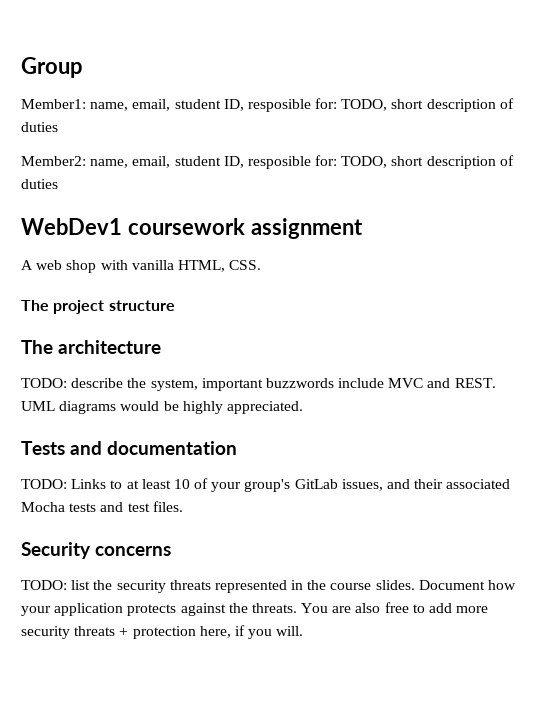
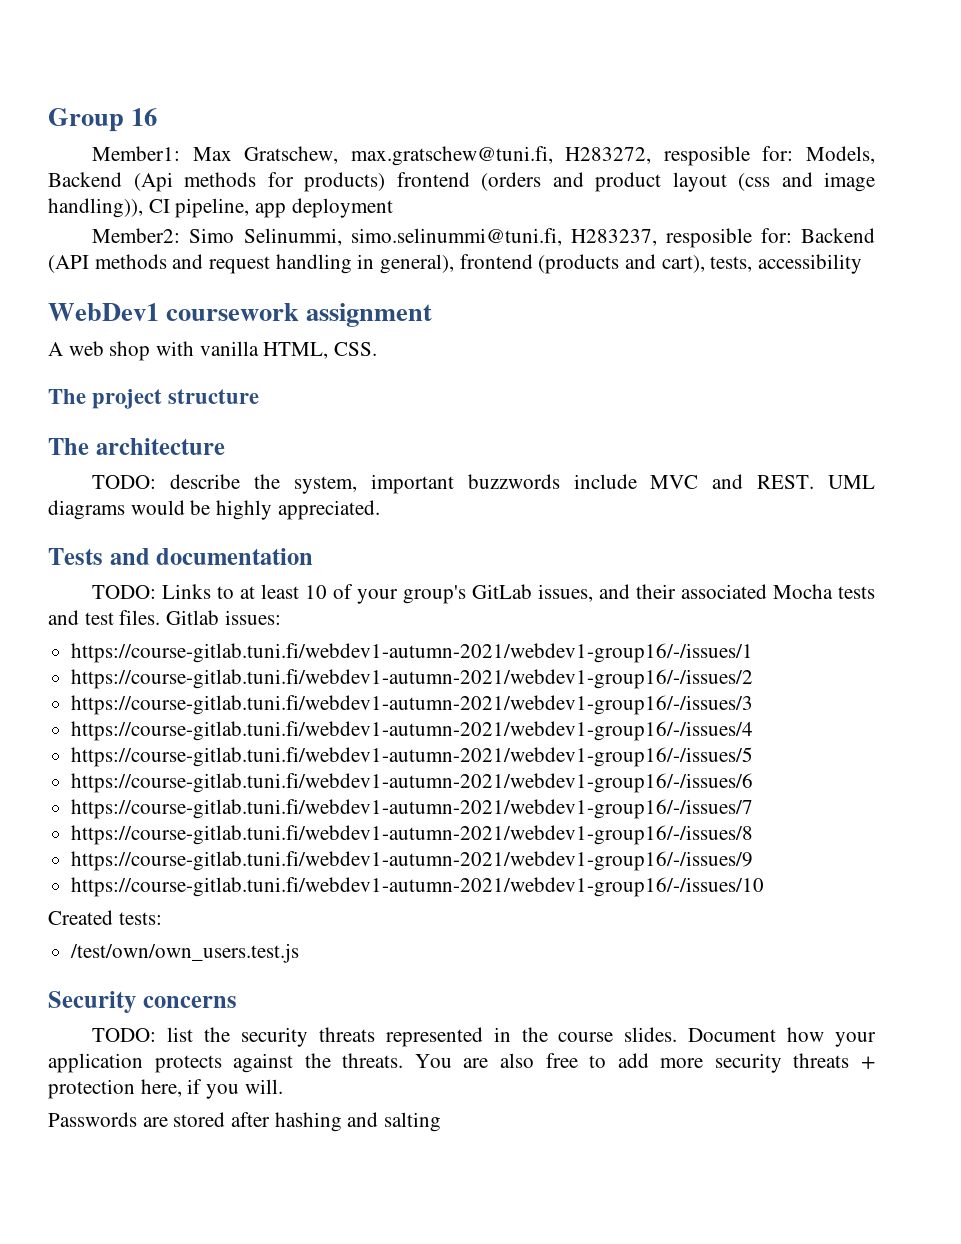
(83, 67) none -> [131,108,158,126] 16
[90,98,514,112] [21,122,58,132] [21,155,514,169] [21,179,58,189] name, email, student ID, resposible for: TODO, short description of duties // Member2: name, email, student ID, resposible for: TODO, short description of duties -> [192,146,875,166] [48,172,875,192] [48,198,393,218] [92,228,875,248] [48,254,863,274] Max Gratschew, max.gratschew@tuni.fi, H283272, resposible for: Models, Backend (Api methods for products) frontend (orders and product layout (css and image handling)), CI pipeline, app deployment // Member2: Simo Selinummi, simo.selinummi@tuni.fi, H283237, resposible for: Backend (API methods and request handling in general), frontend (products and cart), tests, accessibility
(183, 506) none -> [166,610,281,625] [71,643,754,663] [71,669,754,689] [71,695,754,715] [71,721,754,741] [71,747,754,767] [71,773,754,793] [71,799,754,819] [71,825,754,845] [71,851,754,871] [71,877,765,897] [48,910,162,925] [70,943,300,963] Gitlab issues: // https://course-gitlab.tuni.fi/webdev1-autumn-2021/webdev1-group16/-/issues/1 // https://course-gitlab.tuni.fi/webdev1-autumn-2021/webdev1-group16/-/issues/2 // https://course-gitlab.tuni.fi/webdev1-autumn-2021/webdev1-group16/-/issues/3 // https://course-gitlab.tuni.fi/webdev1-autumn-2021/webdev1-group16/-/issues/4 // https://course-gitlab.tuni.fi/webdev1-autumn-2021/webdev1-group16/-/issues/5 // https://course-gitlab.tuni.fi/webdev1-autumn-2021/webdev1-group16/-/issues/6 // https://course-gitlab.tuni.fi/webdev1-autumn-2021/webdev1-group16/-/issues/7 // https://course-gitlab.tuni.fi/webdev1-autumn-2021/webdev1-group16/-/issues/8 // https://course-gitlab.tuni.fi/webdev1-autumn-2021/webdev1-group16/-/issues/9 // https://course-gitlab.tuni.fi/webdev1-autumn-2021/webdev1-group16/-/issues/10 // Created tests: // /test/own/own_users.test.js
(304, 631) none -> [48,1112,442,1132] // Passwords are stored after hashing and salting

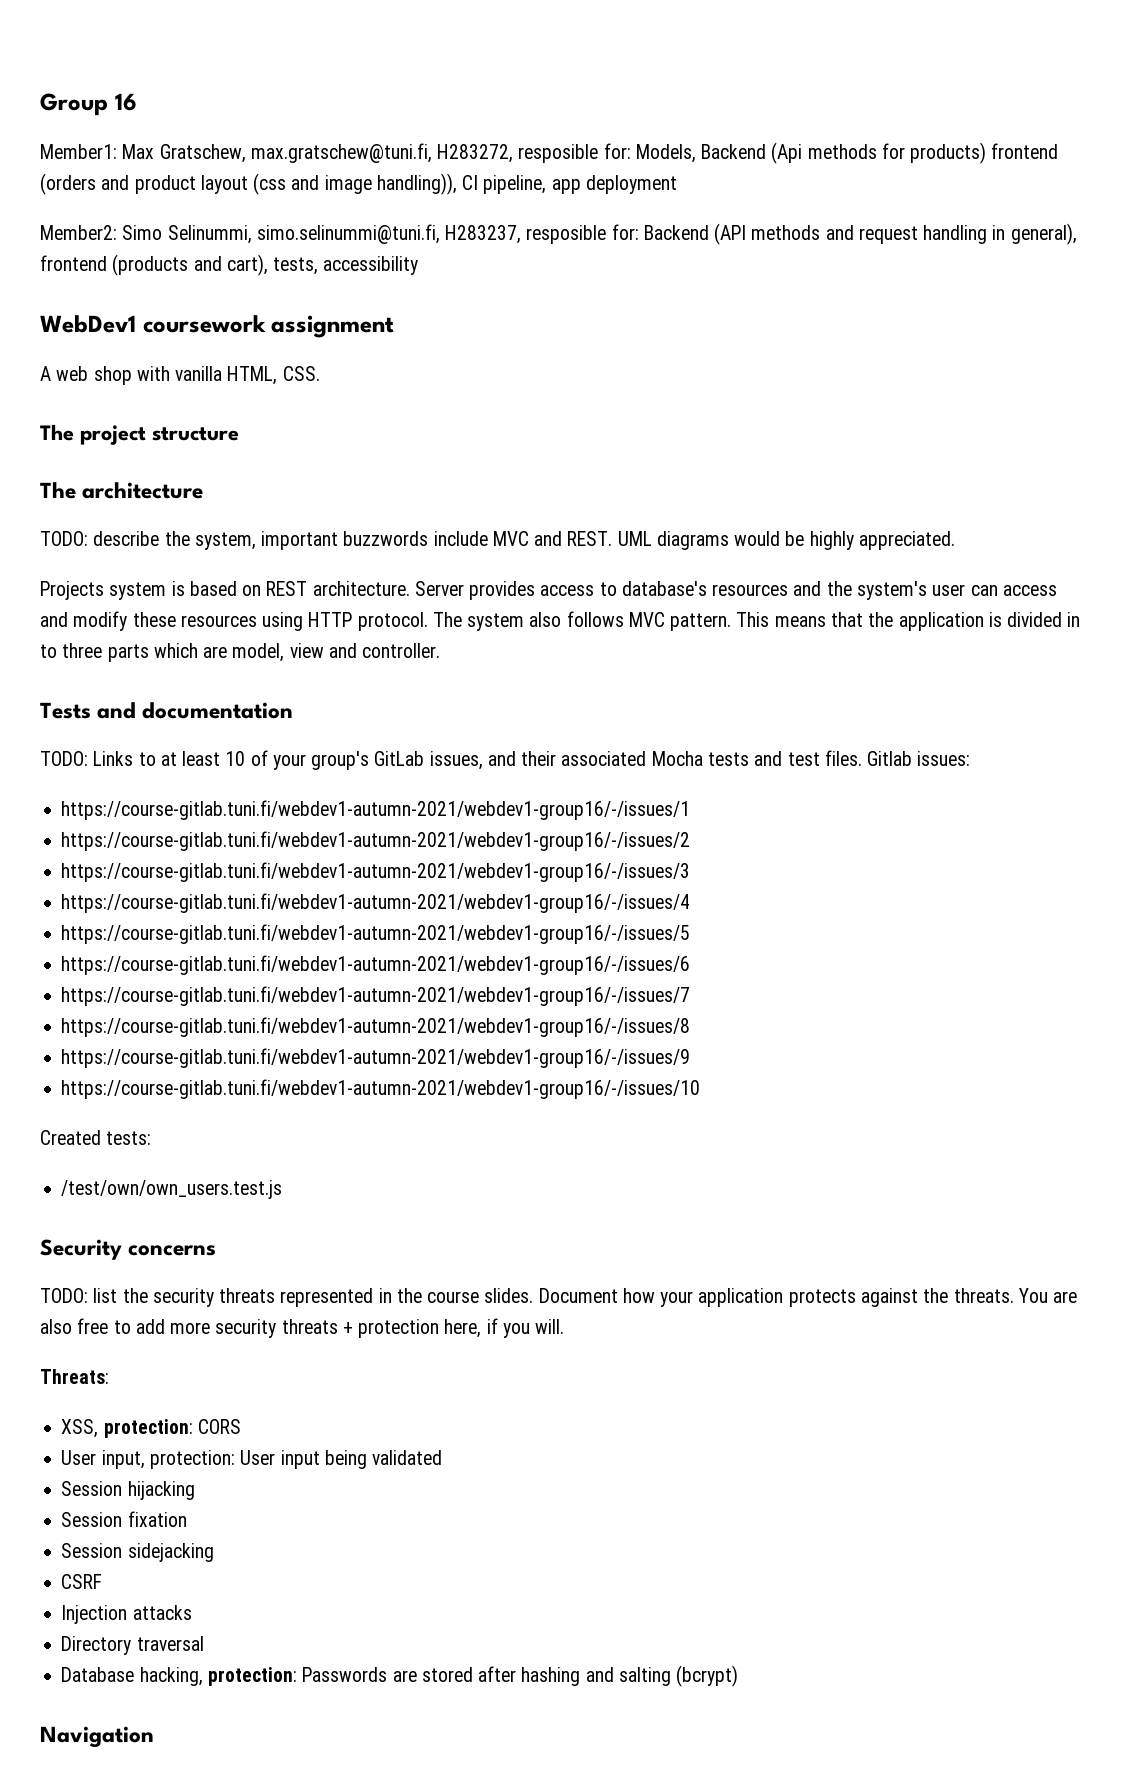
(380, 510) none -> [40,581,1057,600] [40,611,1081,631] [40,643,441,662] // Projects system is based on REST architecture. Server provides access to database's resources and the system's user can access and modify these resources using HTTP protocol. The system also follows MVC pattern. This means that the application is divided in to three parts which are model, view and controller.
(283, 1086) none -> [40,1369,109,1384] [61,1419,241,1438] [61,1450,443,1469] [61,1481,195,1500] [61,1511,187,1527] [61,1543,214,1562] [61,1574,103,1589] [61,1605,192,1624] [61,1636,204,1655] [61,1667,297,1686] Threats: // XSS, protection: CORS // User input, protection: User input being validated // Session hijacking // Session fixation // Session sidejacking // CSRF // Injection attacks // Directory traversal // Database hacking, protection:
(442, 1122) none -> [676,1665,739,1687] [40,1726,154,1748] (bcrypt) // Navigation

